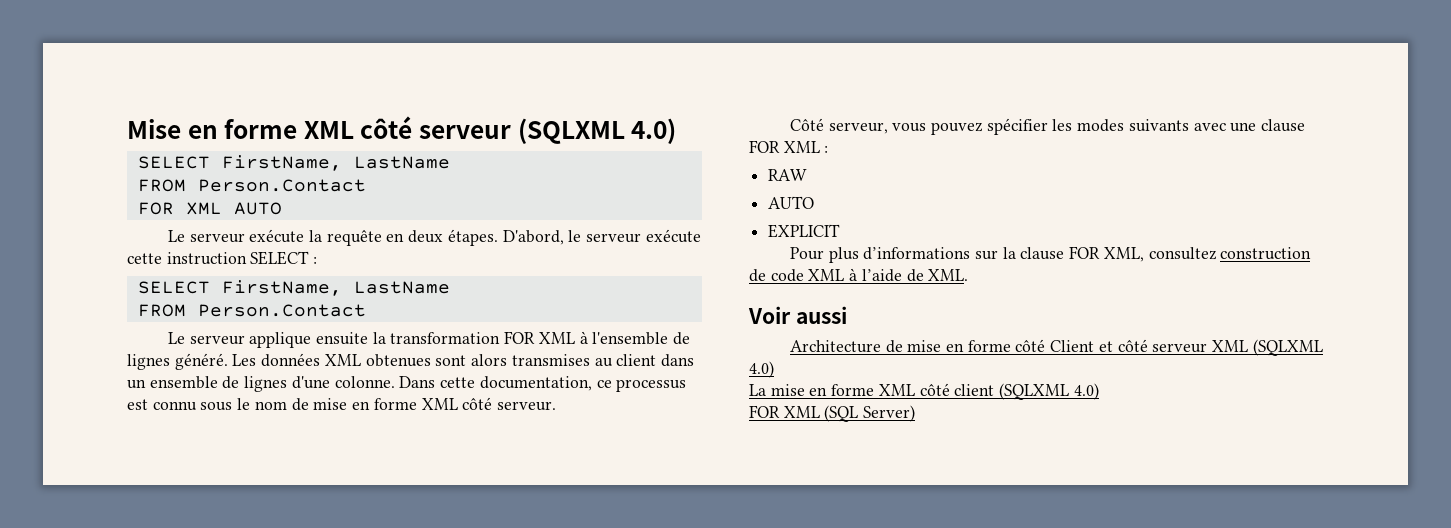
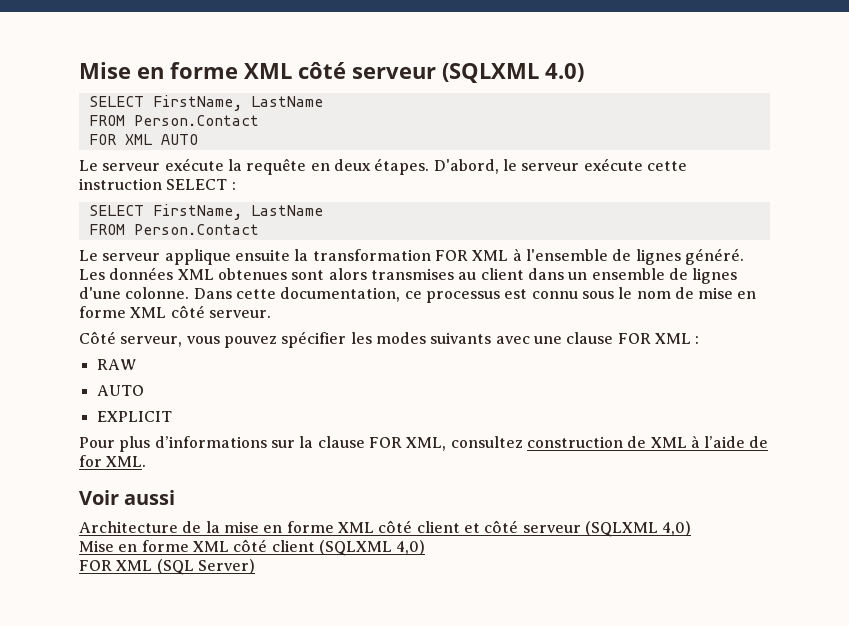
[770,269,804,282] code -> (647, 442) none
(924, 275) none -> [79,455,102,467] for
[907,339,1323,356] [749,361,774,378] [749,384,766,396] mise en forme côté Client et côté serveur XML (SQLXML 4.0) // La -> [205,521,220,533] la
[999,383,1099,400] (SQLXML 4.0) -> [463,520,692,537] [79,539,426,556] et côté serveur (SQLXML 4,0) // Mise en forme XML côté client (SQLXML 4,0)

